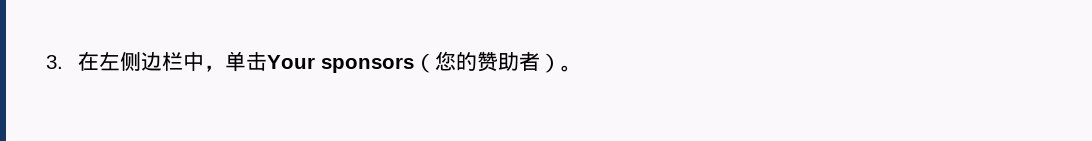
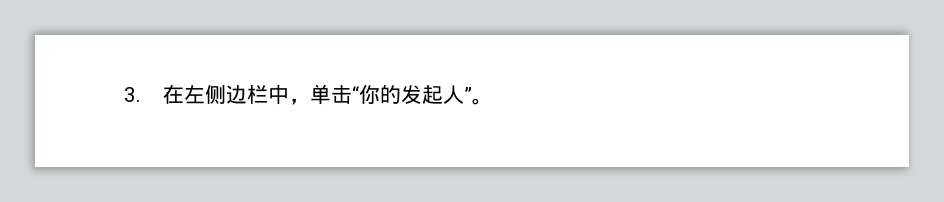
[266,51,561,73] Your sponsors（您的赞助者） -> [351,85,472,105] “你的发起人”

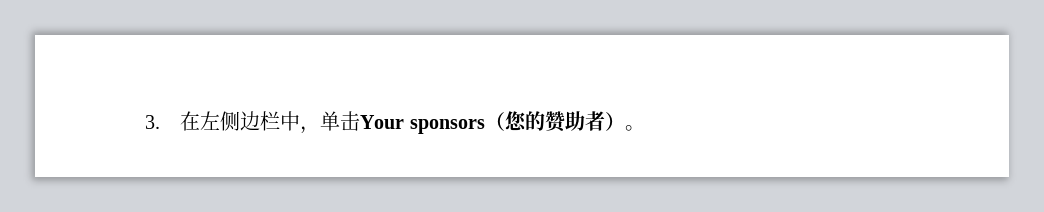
[351,85,472,105] “你的发起人” -> [360,111,625,134] Your sponsors（您的赞助者）

